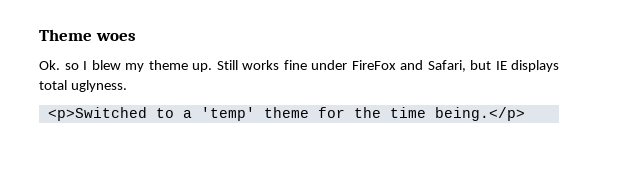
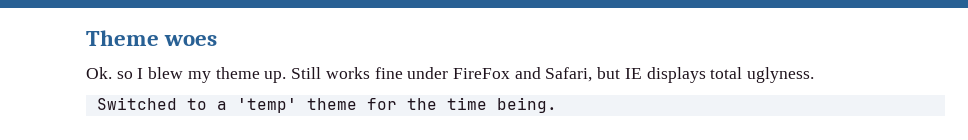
[47,107,147,121] <p>Switched -> [96,97,177,110] Switched
[434,107,525,121] being.</p> -> [496,97,557,113] being.

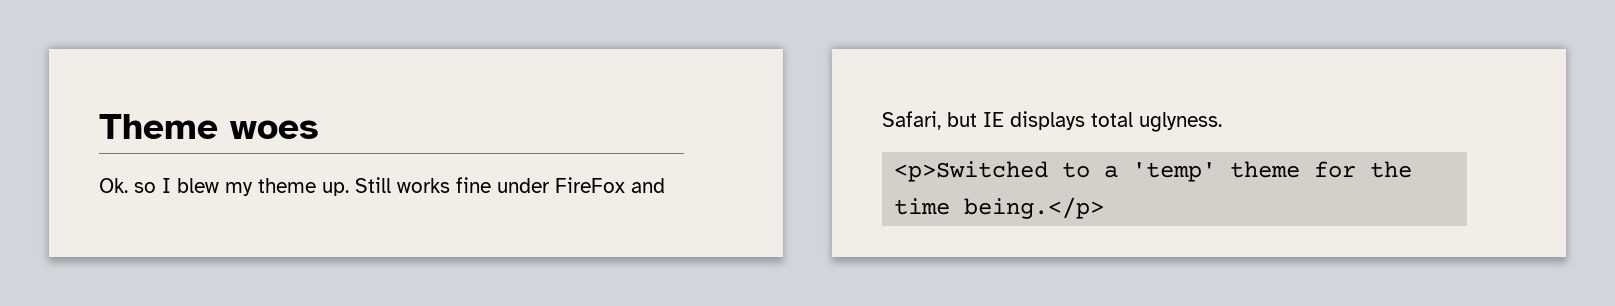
[96,97,177,110] Switched -> [894,161,1049,182] <p>Switched
[496,97,557,113] being. -> [964,197,1105,219] being.</p>

